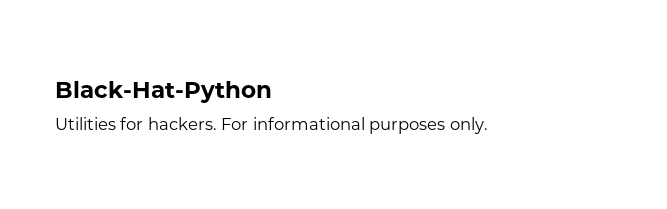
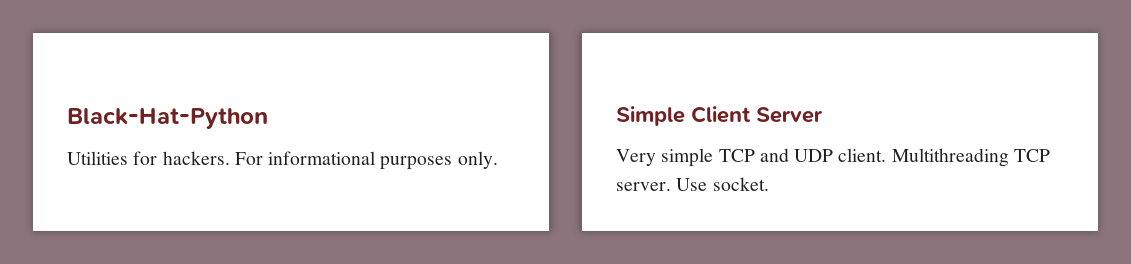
(488, 125) none -> [616,106,823,126] [616,148,1050,167] [616,177,769,191] // Simple Client Server // Very simple TCP and UDP client. Multithreading TCP server. Use socket.

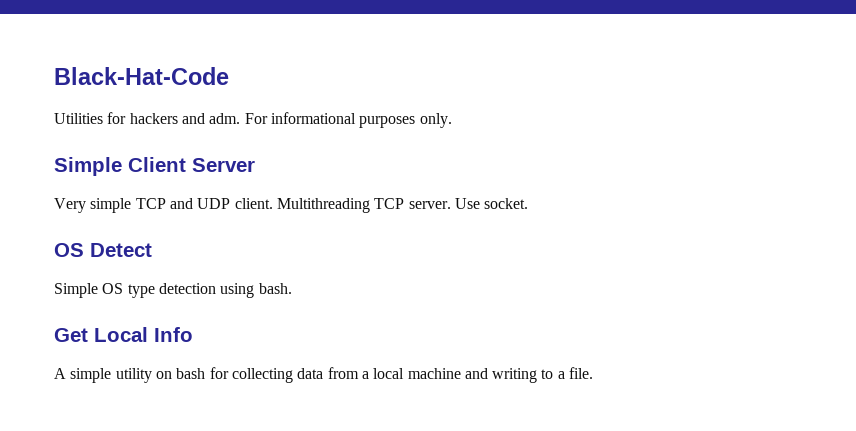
[67,108,268,129] Black-Hat-Python -> [54,67,229,85] Black-Hat-Code
[162,151,230,165] hackers. -> [129,113,241,124] hackers and adm.
(769, 184) none -> [54,243,152,257] [54,283,292,298] [54,327,193,342] [54,367,594,383] // OS Detect // Simple OS type detection using bash. // Get Local Info // A simple utility on bash for collecting data from a local machine and writing to a file.

